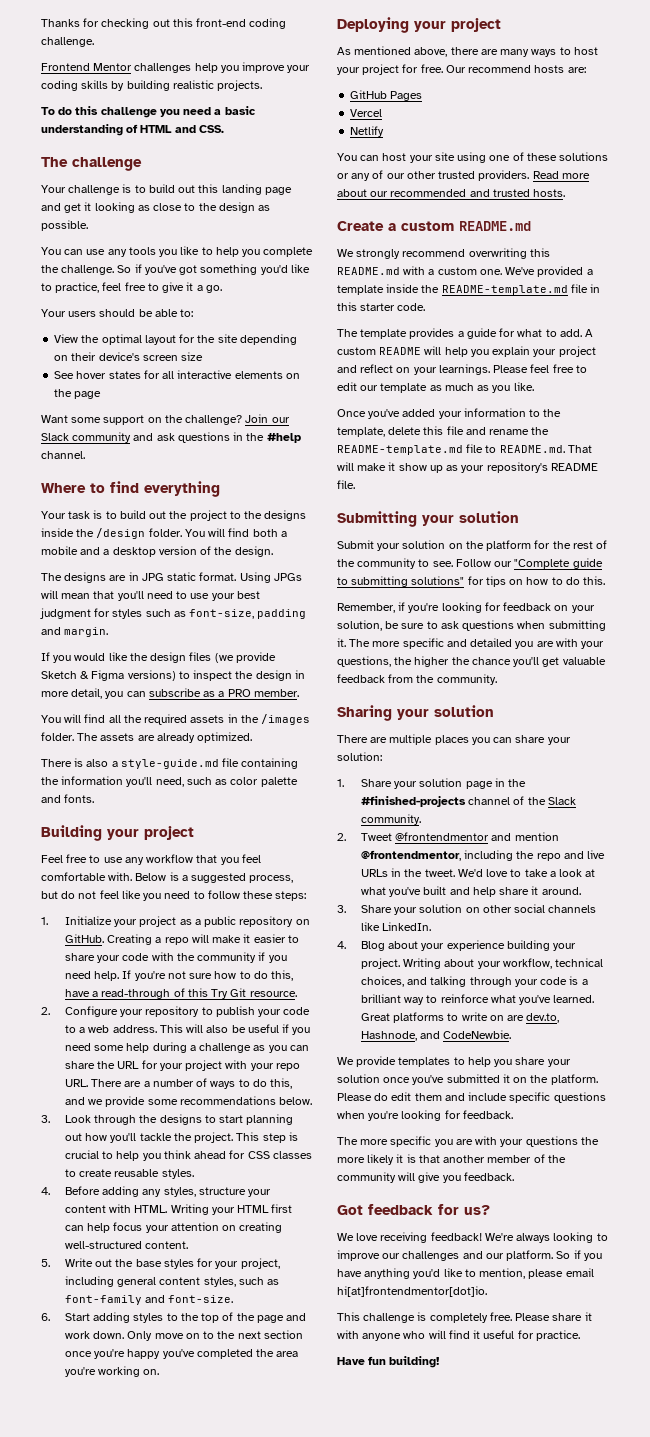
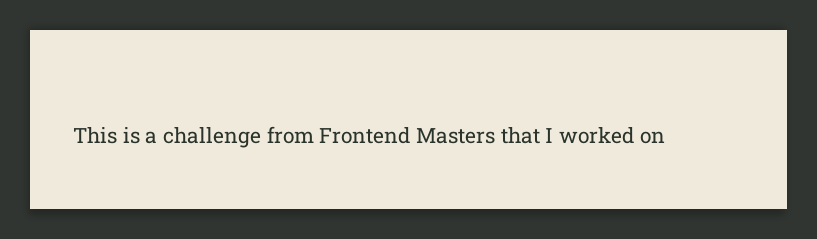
[41,18,287,29] [41,37,94,47] [41,62,311,73] [41,80,263,91] [41,106,256,118] [41,124,224,136] [41,157,142,171] [41,184,292,195] [41,202,271,213] [41,220,88,231] [41,246,314,257] [41,264,310,275] [41,282,222,293] [41,309,194,317] [54,334,297,345] [54,352,204,361] [54,370,300,379] [54,389,102,399] [41,414,290,425] [41,432,301,443] [41,451,85,459] [41,481,220,497] [41,510,307,521] [41,528,287,539] [41,546,273,557] [41,572,302,583] [41,590,260,601] [40,608,307,619] [41,627,109,637] [41,652,276,663] [41,670,305,681] [41,688,299,699] [41,714,311,725] [41,732,253,743] [41,758,299,769] [41,776,298,787] [41,794,95,803] [41,825,194,841] [41,854,261,865] [41,872,294,883] [41,890,307,901] [41,916,310,927] [64,934,299,945] [64,952,287,963] [64,970,294,981] [64,988,297,999] [41,1006,311,1017] [64,1024,311,1035] [64,1042,309,1053] [64,1060,300,1071] [64,1078,293,1089] [64,1096,313,1107] [41,1114,294,1125] [64,1132,298,1143] [64,1150,312,1161] [64,1169,194,1179] [41,1186,272,1197] [64,1204,293,1215] [64,1222,283,1233] [64,1241,189,1249] [41,1258,280,1269] [64,1276,280,1287] [64,1295,234,1305] [41,1312,307,1323] [64,1330,303,1341] [64,1349,299,1359] [64,1366,160,1377] [337,17,501,33] [337,46,598,57] [337,64,586,75] [350,90,423,101] [350,109,383,117] [350,126,385,137] [337,152,609,163] [337,170,590,181] [337,189,566,197] [337,221,531,231] [337,248,550,259] [337,266,593,277] [337,284,601,295] [337,302,426,311] [337,328,594,339] [337,346,596,357] [337,364,587,375] [337,382,534,393] [337,408,562,419] [337,426,550,437] [337,444,592,455] [337,462,598,473] [337,480,355,489] [337,511,519,527] [337,540,608,551] [337,558,603,569] [337,576,606,587] [337,602,595,613] [337,620,606,631] [337,638,605,649] [337,656,606,667] [337,674,497,685] [337,705,494,721] [337,734,571,745] [337,752,382,761] [337,778,527,789] [360,796,576,807] [360,814,421,825] [337,832,559,841] [360,850,606,861] [360,868,596,877] [360,886,581,897] [337,904,597,915] [360,922,432,931] [337,940,577,951] [360,958,604,969] [360,976,588,987] [360,994,595,1005] [360,1012,560,1023] [360,1030,512,1041] [337,1056,571,1067] [337,1074,598,1085] [337,1092,606,1103] [337,1110,513,1121] [337,1136,599,1147] [337,1154,566,1165] [337,1172,514,1183] [337,1204,490,1215] [337,1232,608,1243] [337,1250,602,1261] [337,1268,594,1279] [337,1286,487,1297] [337,1312,592,1323] [337,1330,580,1341] [337,1356,440,1368] Thanks for checking out this front-end coding challenge. // Frontend Mentor challenges help you improve your coding skills by building realistic projects. // To do this challenge you need a basic understanding of HTML and CSS. // The challenge // Your challenge is to build out this landing page and get it looking as close to the design as possible. // You can use any tools you like to help you complete the challenge. So if you've got something you'd like to practice, feel free to give it a go. // Your users should be able to: // View the optimal layout for the site depending on their device's screen size // See hover states for all interactive elements on the page // Want some support on the challenge? Join our Slack community and ask questions in the #help channel. // Where to find everything // Your task is to build out the project to the designs inside the /design folder. You will find both a mobile and a desktop version of the design. // The designs are in JPG static format. Using JPGs will mean that you'll need to use your best judgment for styles such as font-size, padding and margin. // If you would like the design files (we provide Sketch & Figma versions) to inspect the design in more detail, you can subscribe as a PRO member. // You will find all the required assets in the /images folder. The assets are already optimized. // There is also a style-guide.md file containing the information you'll need, such as color palette and fonts. // Building your project // Feel free to use any workflow that you feel comfortable with. Below is a suggested process, but do not feel like you need to follow these steps: // 1. Initialize your project as a public repository on GitHub. Creating a repo will make it easier to share your code with the community if you need help. If you're not sure how to do this, have a read-through of this Try Git resource. // 2. Configure your repository to publish your code to a web address. This will also be useful if you need some help during a challenge as you can share the URL for your project with your repo URL. There are a number of ways to do this, and we provide some recommendations below. // 3. Look through the designs to start planning out how you'll tackle the project. This step is crucial to help you think ahead for CSS classes to create reusable styles. // 4. Before adding any styles, structure your content with HTML. Writing your HTML first can help focus your attention on creating well-structured content. // 5. Write out the base styles for your project, including general content styles, such as font-family and font-size. // 6. Start adding styles to the top of the page and work down. Only move on to the next section once you're happy you've completed the area you're working on. // Deploying your project // As mentioned above, there are many ways to host your project for free. Our recommend hosts are: // GitHub Pages // Vercel // Netlify // You can host your site using one of these solutions or any of our other trusted providers. Read more about our recommended and trusted hosts. // Create a custom README.md // We strongly recommend overwriting this README.md with a custom one. We've provided a template inside the README-template.md file in this starter code. // The template provides a guide for what to add. A custom README will help you explain your project and reflect on your learnings. Please feel free to edit our template as much as you like. // Once you've added your information to the template, delete this file and rename the README-template.md file to README.md. That will make it show up as your repository's README file. // Submitting your solution // Submit your solution on the platform for the rest of the community to see. Follow our "Complete guide to submitting solutions" for tips on how to do this. // Remember, if you're looking for feedback on your solution, be sure to ask questions when submitting it. The more specific and detailed you are with your questions, the higher the chance you'll get valuable feedback from the community. // Sharing your solution // There are multiple places you can share your solution: // 1. Share your solution page in the #finished-projects channel of the Slack community. // 2. Tweet @frontendmentor and mention @frontendmentor, including the repo and live URLs in the tweet. We'd love to take a look at what you've built and help share it around. // 3. Share your solution on other social channels like LinkedIn. // 4. Blog about your experience building your project. Writing about your workflow, technical choices, and talking through your code is a brilliant way to reinforce what you've learned. Great platforms to write on are dev.to, Hashnode, and CodeNewbie. // We provide templates to help you share your solution once you've submitted it on the platform. Please do edit them and include specific questions when you're looking for feedback. // The more specific you are with your questions the more likely it is that another member of the community will give you feedback. // Got feedback for us? // We love receiving feedback! We're always looking to improve our challenges and our platform. So if you have anything you'd like to mention, please email hi[at]frontendmentor[dot]io. // This challenge is completely free. Please share it with anyone who will find it useful for practice. // Have fun building! -> [73,126,665,148] This is a challenge from Frontend Masters that I worked on

